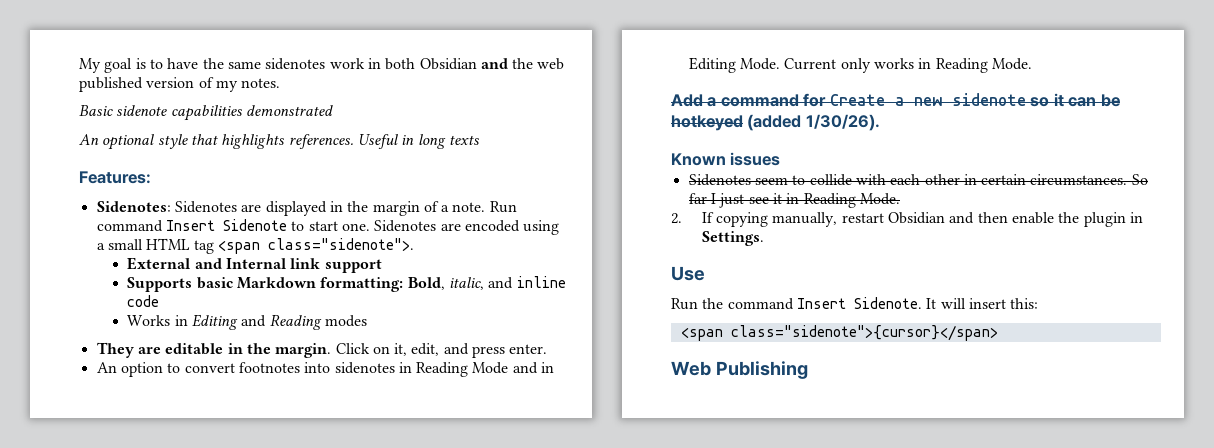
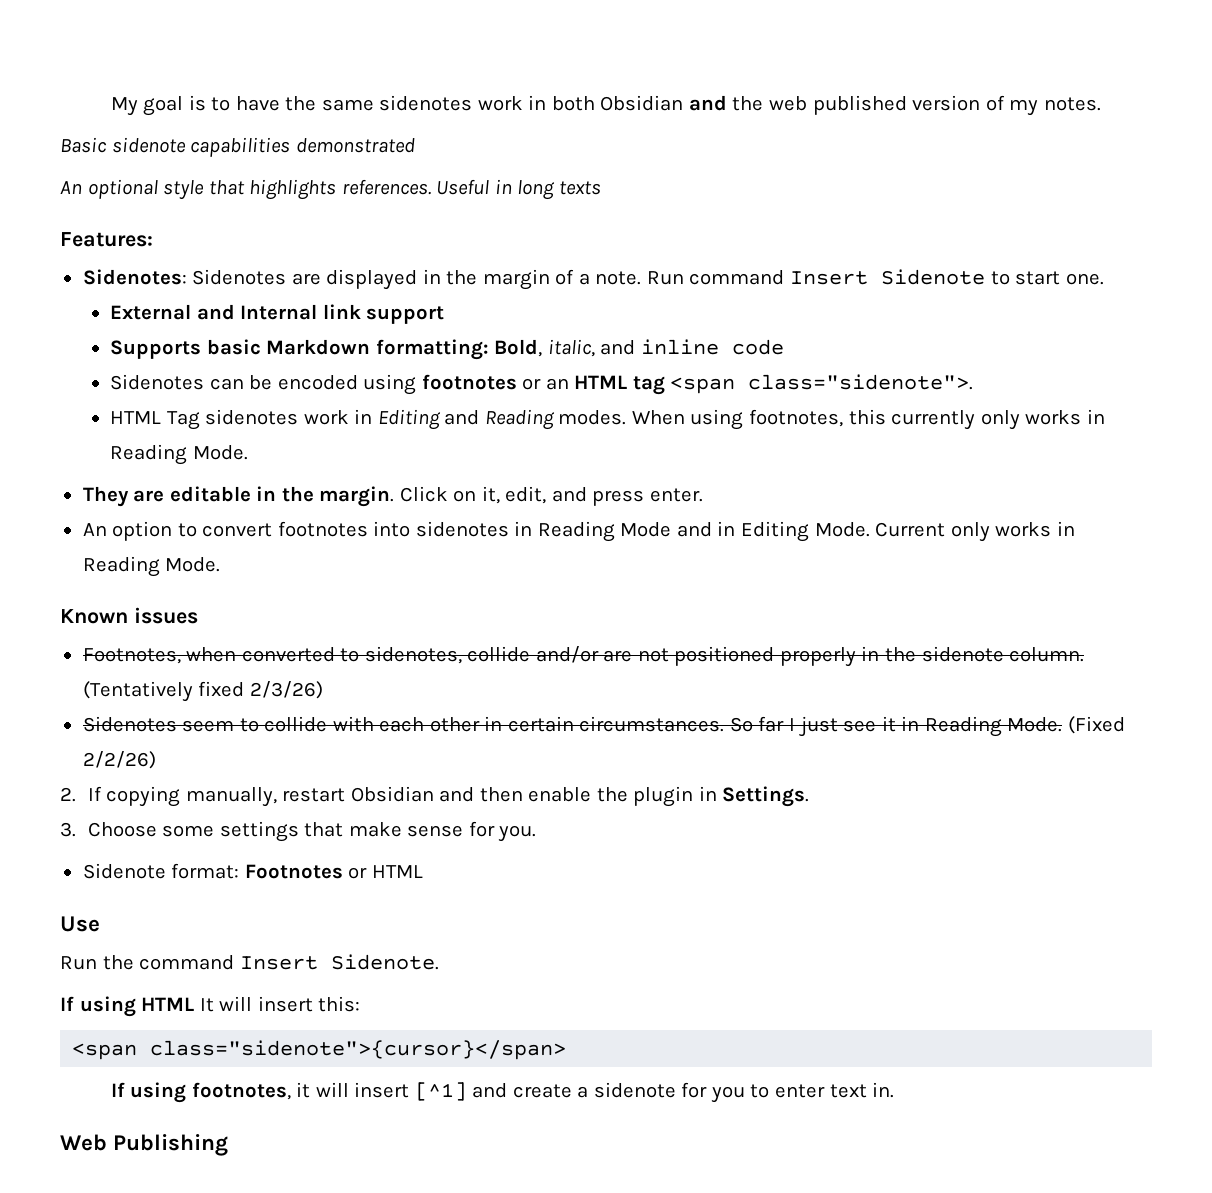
[374,220,560,235] [96,238,414,254] Sidenotes are encoded using a small HTML tag <span class="sidenote">. -> (1104, 279) none
[127,314,367,330] Works in Editing and Reading modes -> [110,374,974,395] [110,409,1105,430] [110,444,248,465] Sidenotes can be encoded using footnotes or an HTML tag <span class="sidenote">. // HTML Tag sidenotes work in Editing and Reading modes. When using footnotes, this currently only works in Reading Mode.
[671,93,1120,107] [671,114,880,131] [671,152,781,166] Add a command for Create a new sidenote so it can be hotkeyed (added 1/30/26). // Known issues -> [60,607,198,624] [82,646,1085,667] [82,681,323,702] Known issues // Footnotes, when converted to sidenotes, collide and/or are not positioned properly in the sidenote column. (Tentatively fixed 2/3/26)
(900, 199) none -> [1067,716,1125,734] [82,751,156,769] (Fixed 2/2/26)
(764, 238) none -> [60,821,537,842] [82,863,423,879] // 3. Choose some settings that make sense for you. // Sidenote format: Footnotes or HTML
(922, 303) none -> [60,996,195,1017] // If using HTML
(998, 333) none -> [110,1082,895,1103] // If using footnotes, it will insert [^1] and create a sidenote for you to enter text in.

